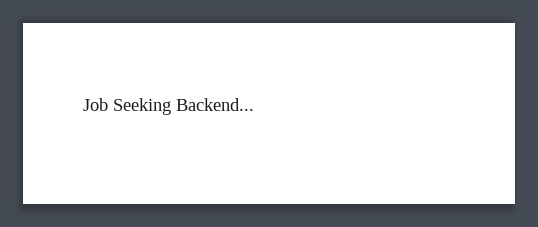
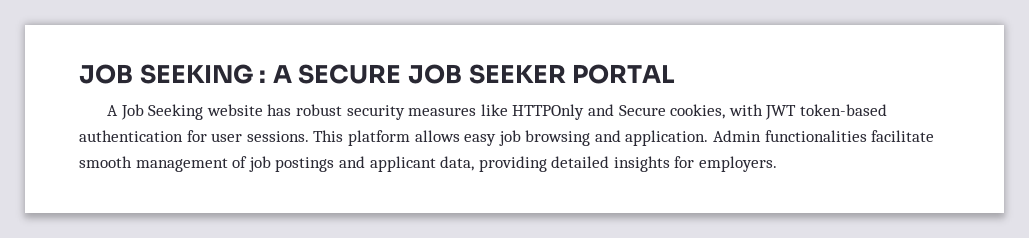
[83,98,254,115] Job Seeking Backend... -> [79,64,676,84] [107,104,887,120] [79,130,935,146] [79,156,778,172] JOB SEEKING : A SECURE JOB SEEKER PORTAL // A Job Seeking website has robust security measures like HTTPOnly and Secure cookies, with JWT token-based authentication for user sessions. This platform allows easy job browsing and application. Admin functionalities facilitate smooth management of job postings and applicant data, providing detailed insights for employers.

